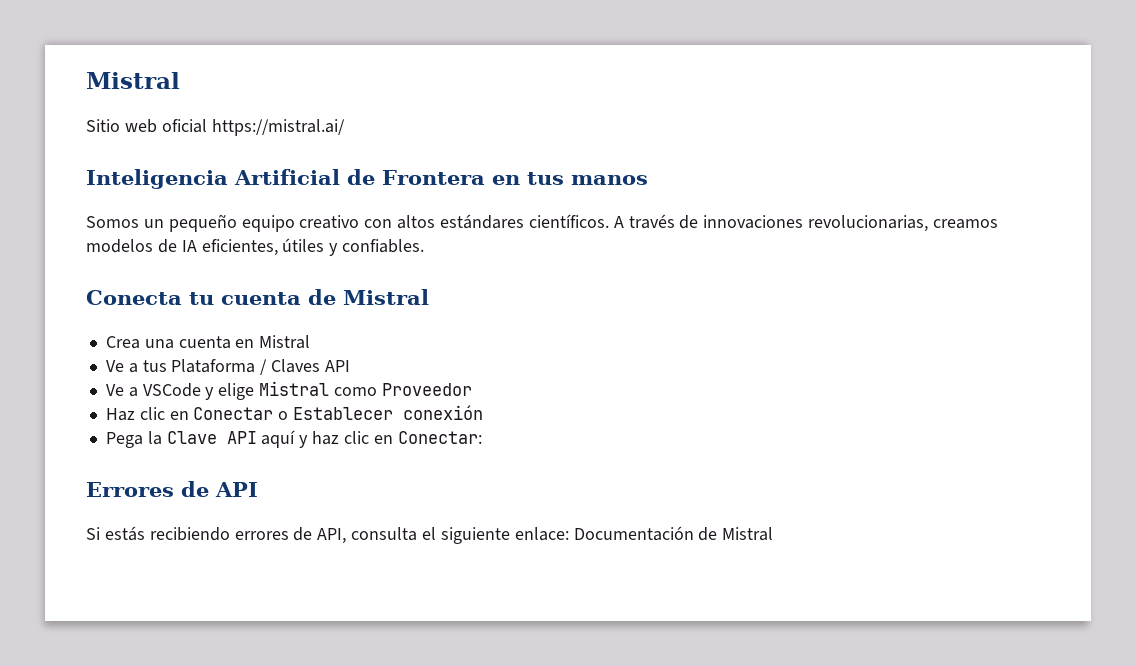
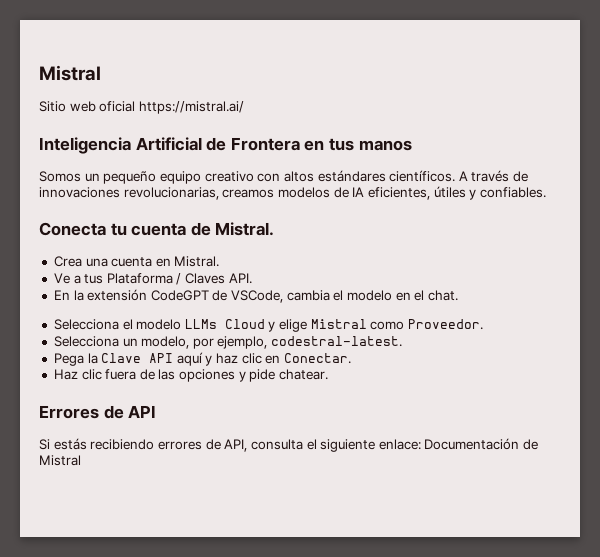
[343,289,429,305] Mistral -> [215,222,275,236] Mistral.
[259,335,311,349] Mistral -> [174,256,220,267] Mistral.
[324,360,350,372] [105,381,472,400] [105,405,484,421] API // Ve a VSCode y elige Mistral como Proveedor // Haz clic en Conectar o Establecer conexión -> [228,273,252,284] [53,289,458,303] [53,319,484,332] [53,336,403,349] API. // En la extensión CodeGPT de VSCode, cambia el modelo en el chat. // Selecciona el modelo LLMs Cloud y elige Mistral como Proveedor. // Selecciona un modelo, por ejemplo, codestral-latest.
[397,431,482,444] Conectar: -> [284,353,352,364] [53,369,329,382] Conectar. // Haz clic fuera de las opciones y pide chatear.

